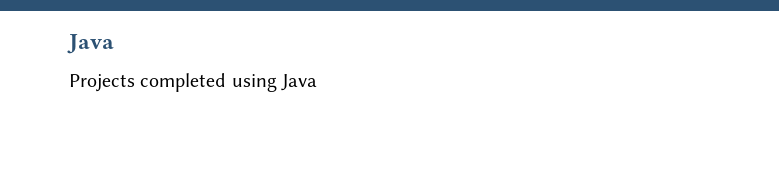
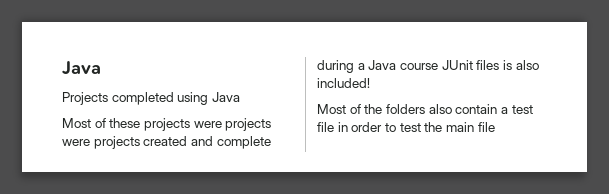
(318, 82) none -> [62,118,272,131] [62,136,271,149] [317,60,539,73] [317,78,370,88] [317,104,533,114] [317,122,495,132] // Most of these projects were projects were projects created and complete during a Java course JUnit files is also included! // Most of the folders also contain a test file in order to test the main file

